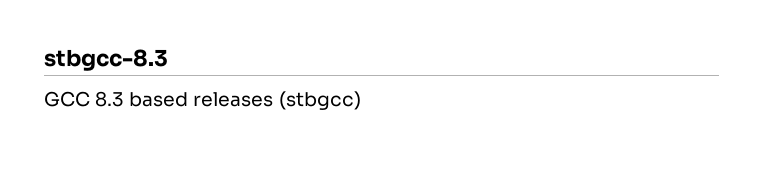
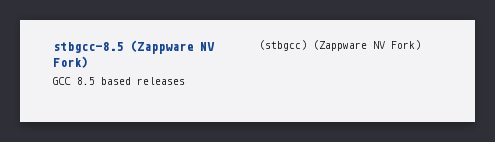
[44,49,168,71] stbgcc-8.3 -> [53,40,215,54] [53,56,88,68] stbgcc-8.5 (Zappware NV Fork)
[95,91,125,107] 8.3 -> [77,77,95,85] 8.5
(361, 100) none -> [313,40,421,51] (Zappware NV Fork)

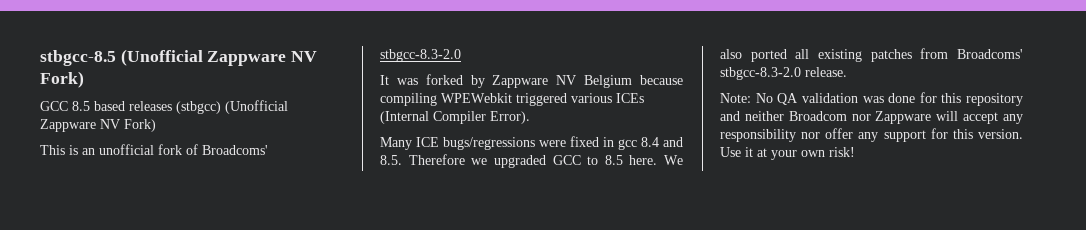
[130,40,193,54] (Zappware -> [120,49,287,66] (Unofficial Zappware
[313,40,421,51] (Zappware NV Fork) -> [225,100,288,114] [40,119,156,132] [40,144,268,155] [380,49,461,62] [380,74,683,88] [380,93,644,106] [380,111,530,124] [380,136,683,150] [380,154,683,168] [720,48,1023,62] [720,67,847,80] [720,92,1023,106] [720,111,1023,124] [720,128,1023,142] [720,147,855,160] (Unofficial Zappware NV Fork) // This is an unofficial fork of Broadcoms' stbgcc-8.3-2.0 // It was forked by Zappware NV Belgium because compiling WPEWebkit triggered various ICEs (Internal Compiler Error). // Many ICE bugs/regressions were fixed in gcc 8.4 and 8.5. Therefore we upgraded GCC to 8.5 here. We also ported all existing patches from Broadcoms' stbgcc-8.3-2.0 release. // Note: No QA validation was done for this repository and neither Broadcom nor Zappware will accept any responsibility nor offer any support for this version. Use it at your own risk!

